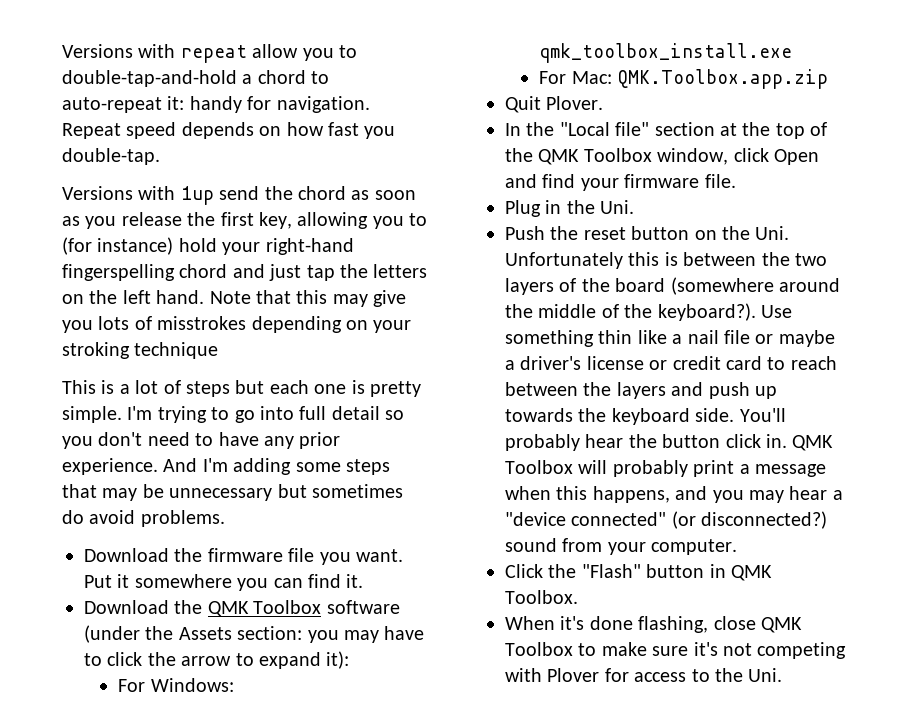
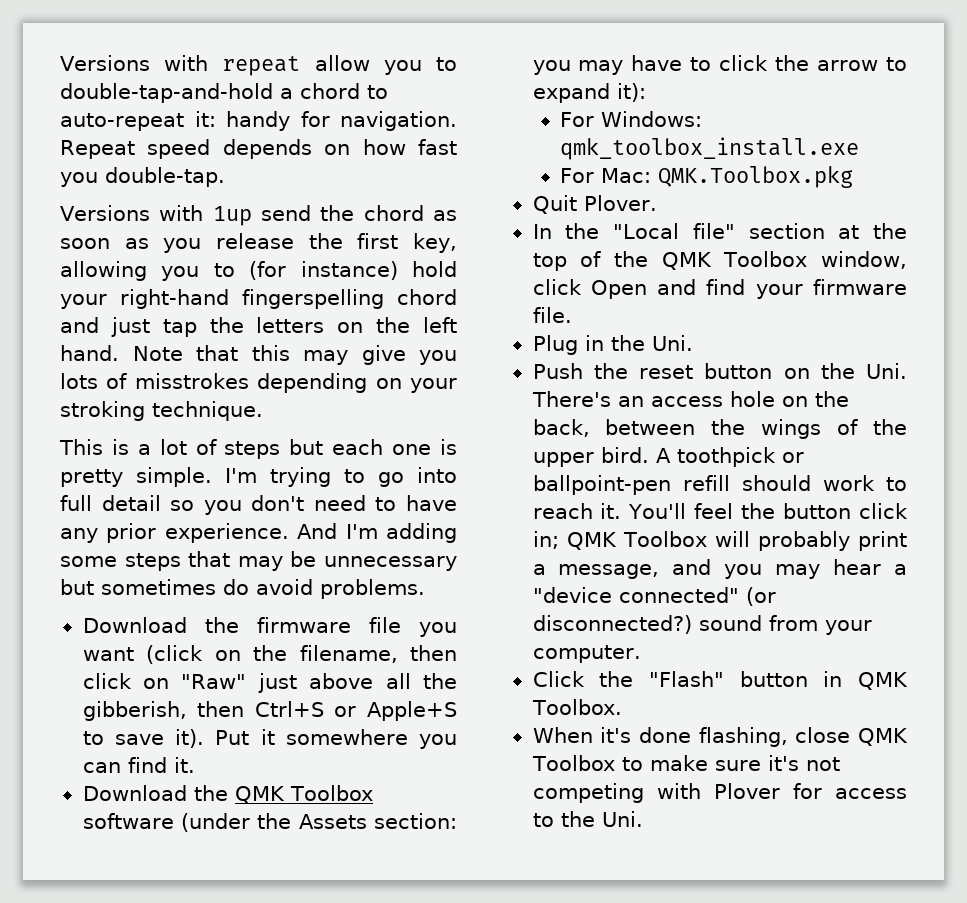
[134,342,219,359] technique -> [152,401,263,421] technique.
[356,549,403,562] want. -> [82,645,457,664] [82,673,457,693] [82,701,457,721] [82,729,205,748] want (click on the filename, then click on "Raw" just above all the gibberish, then Ctrl+S or Apple+S to save it).
[616,69,828,89] QMK.Toolbox.app.zip -> [658,166,854,188] QMK.Toolbox.pkg
[505,252,827,269] [505,277,840,295] [505,303,792,321] [505,330,835,347] [505,356,837,370] [505,382,777,399] [505,408,786,425] [505,434,624,451] Unfortunately this is between the two layers of the board (somewhere around the middle of the keyboard?). Use something thin like a nail file or maybe a driver's license or credit card to reach between the layers and push up towards the keyboard side. You'll probably hear -> [531,391,849,407] [532,419,907,439] [532,447,804,467] [532,475,907,495] [532,503,734,519] There's an access hole on the back, between the wings of the upper bird. A toothpick or ballpoint-pen refill should work to reach it. You'll feel
[766,434,787,448] in. -> [532,531,559,549] in;
[755,464,826,477] [505,486,670,503] message when this happens, -> [558,564,660,579] message,

